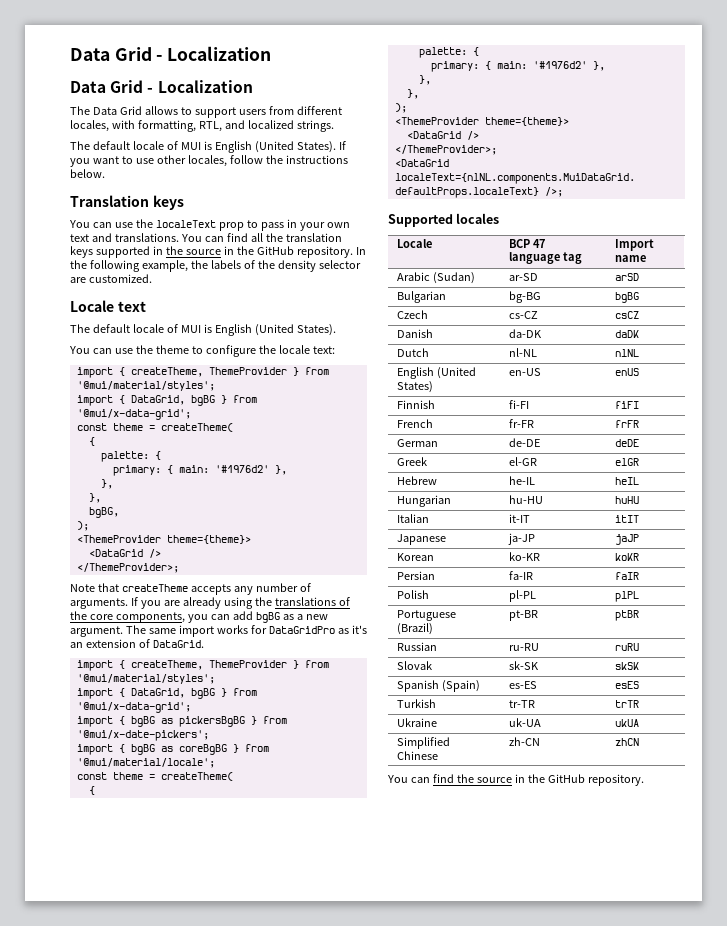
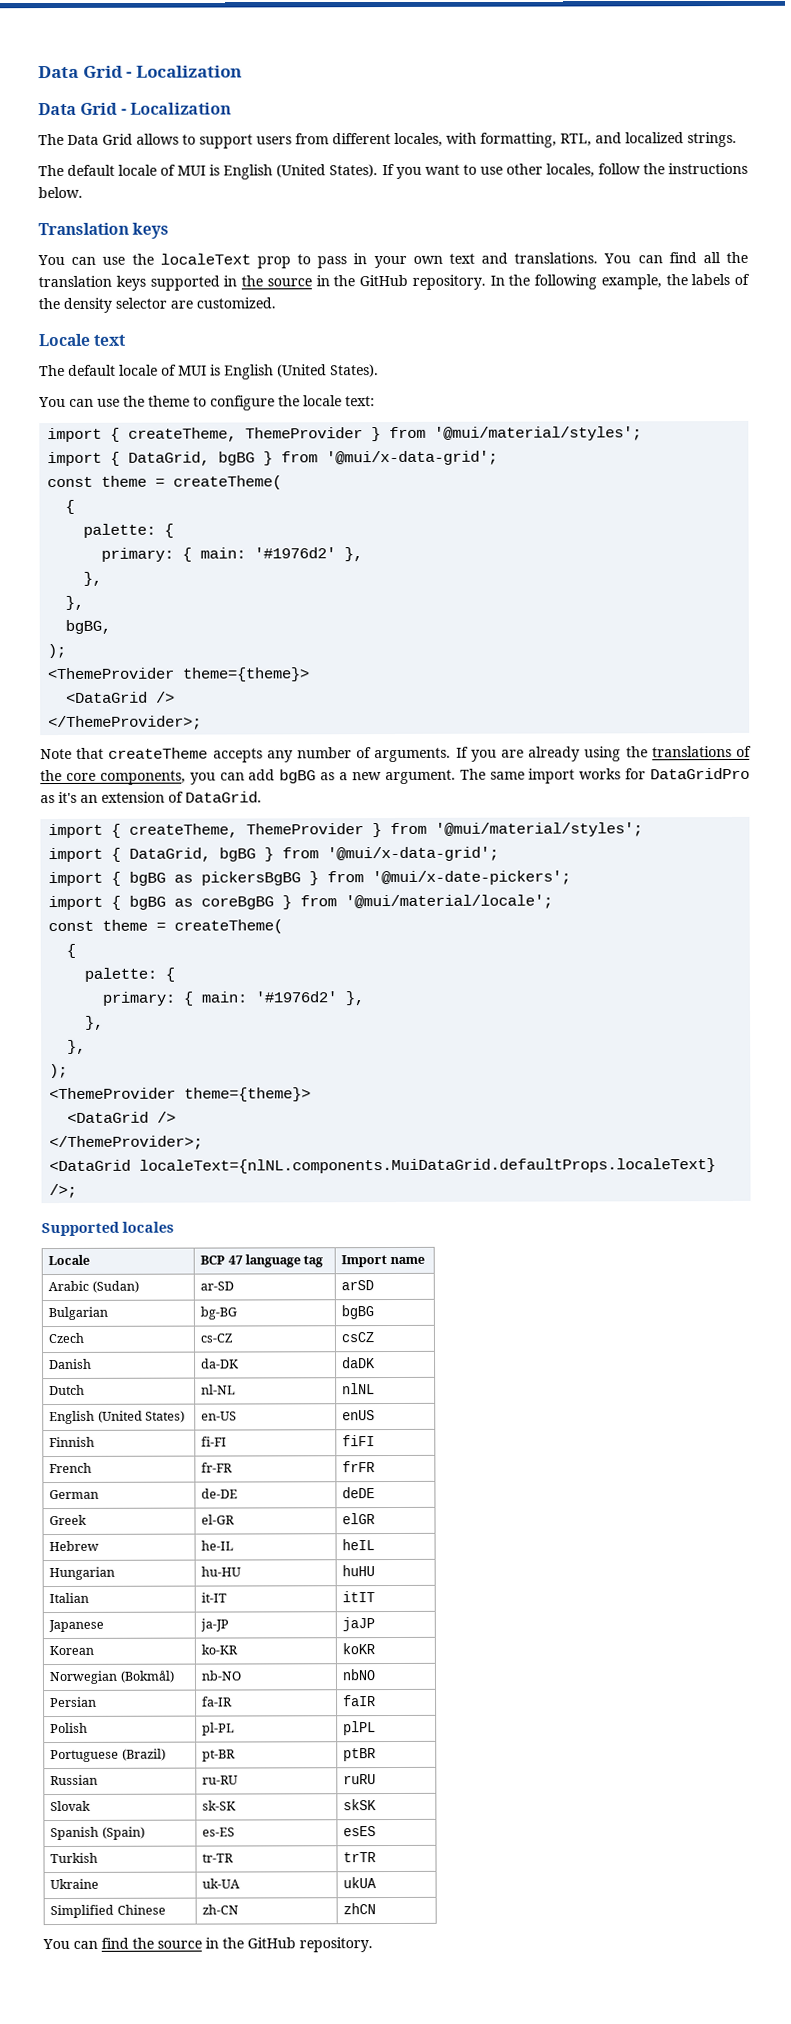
(639, 557) none -> [49,1670,174,1685] [201,1670,242,1681] [342,1669,376,1681] // Norwegian (Bokmål) | nb-NO | nbNO

